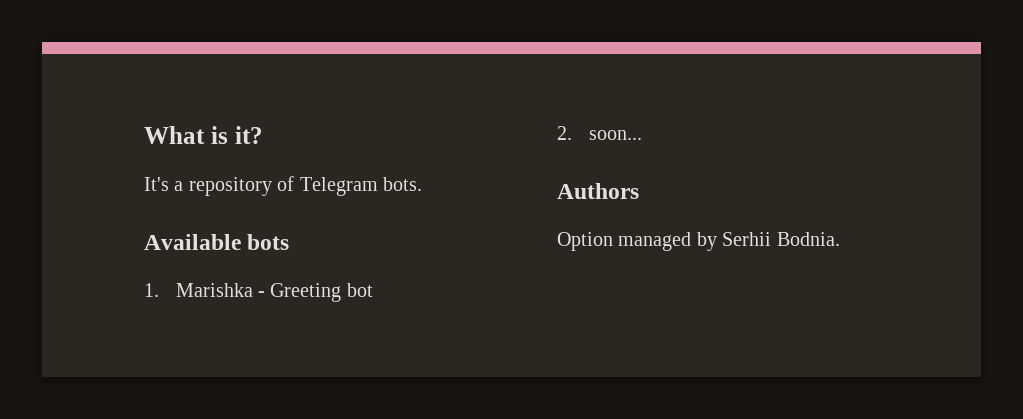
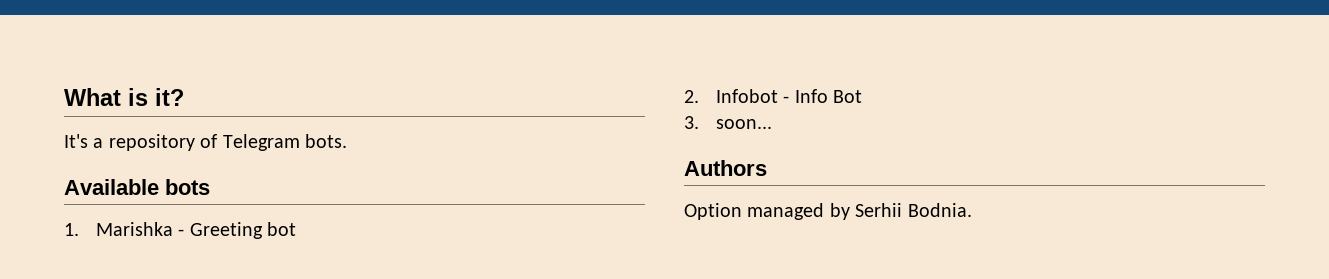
(572, 133) none -> [715,89,863,103] [684,116,699,129] Infobot - Info Bot // 3.

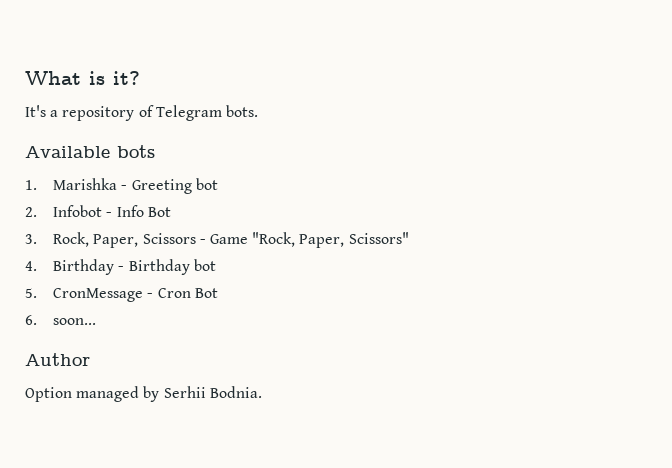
(699, 122) none -> [53,232,409,248] [25,259,216,275] [25,288,218,302] [25,315,37,325] Rock, Paper, Scissors - Game "Rock, Paper, Scissors" // 4. Birthday - Birthday bot // 5. CronMessage - Cron Bot // 6.
[684,160,767,176] Authors -> [25,353,90,366] Author

